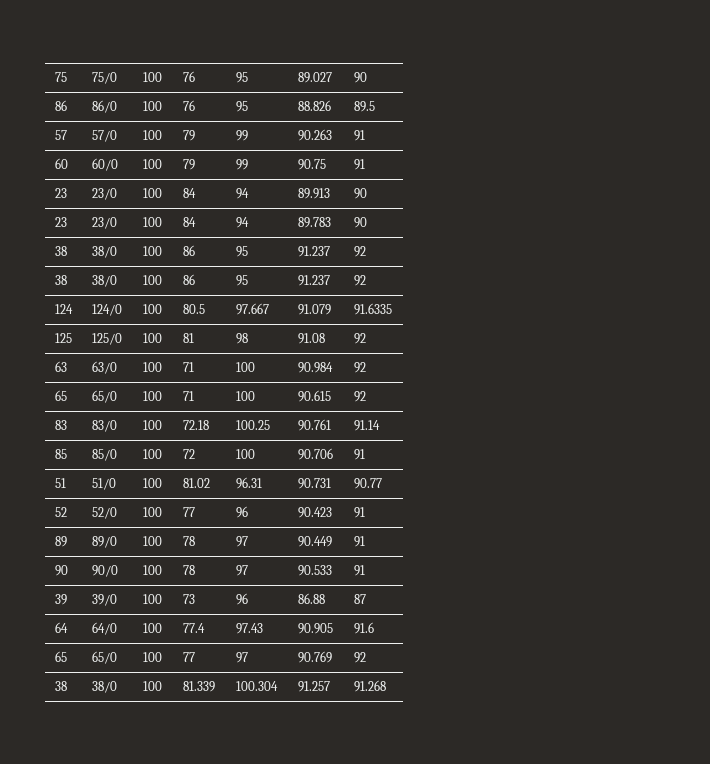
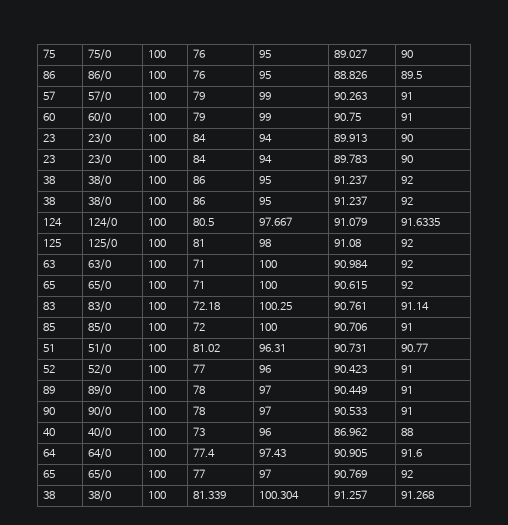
[54,594,67,605] [91,594,117,606] 39 | 39/0 -> [43,428,56,436] [88,427,112,438] 40 | 40/0
[297,593,325,604] [353,594,366,604] 86.88 | 87 -> [334,428,368,436] [401,428,414,436] 86.962 | 88

